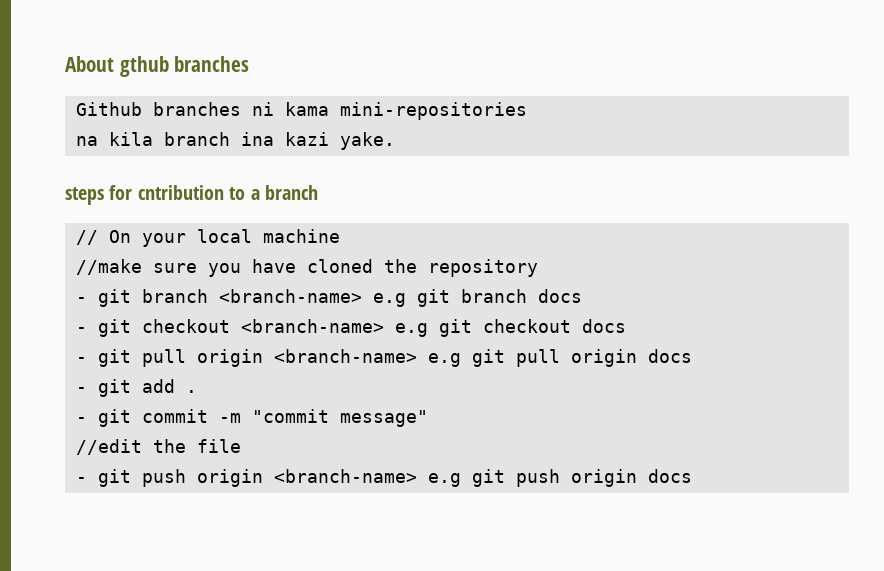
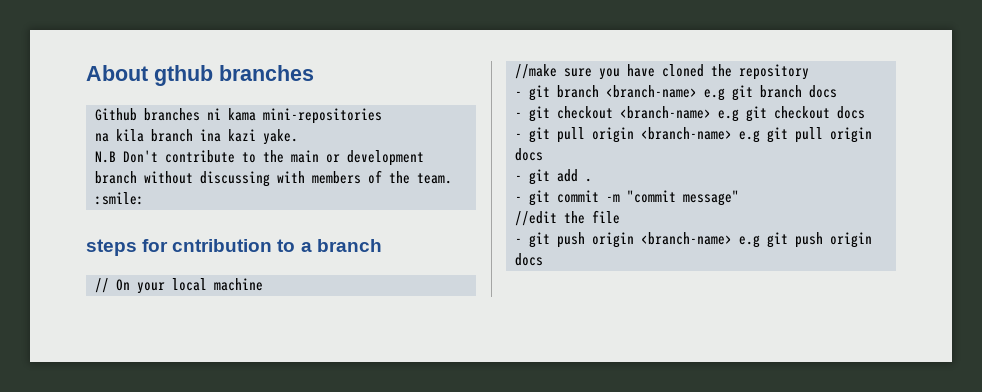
(396, 141) none -> [95,150,425,166] [95,170,453,187] [95,192,145,205] // N.B Don't contribute to the main or development branch without discussing with members of the team. :smile:

